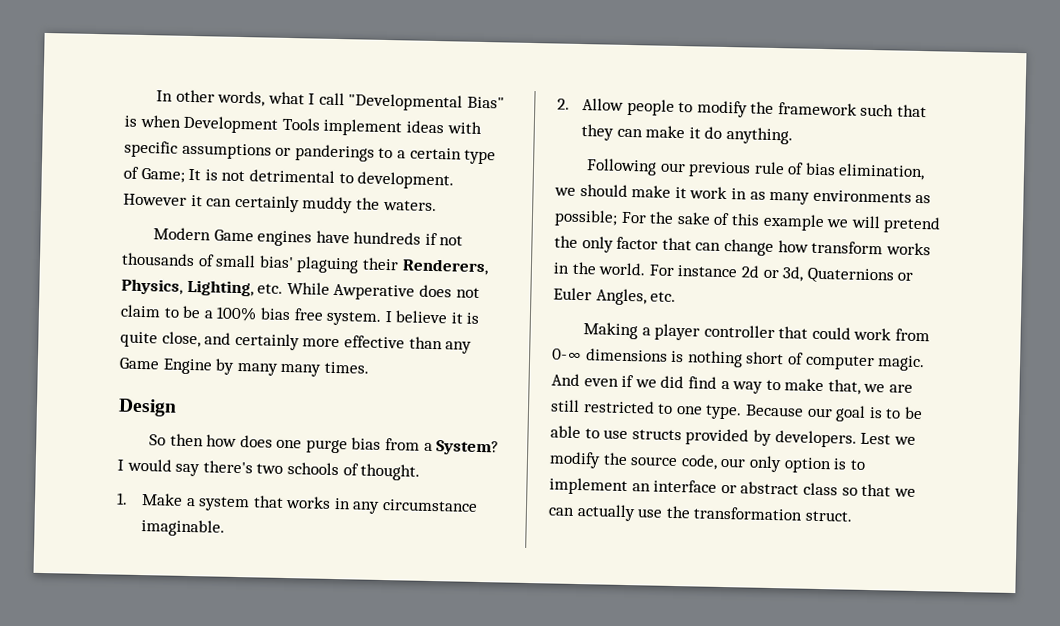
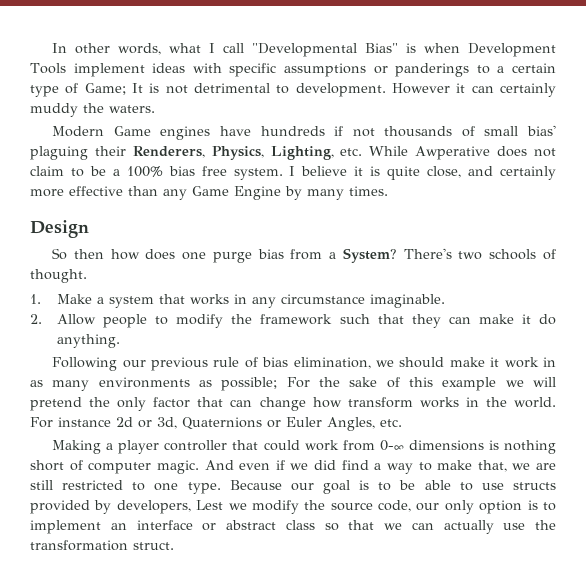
[280,363,322,377] many -> (344, 194) none
[117,458,253,477] I would say there's -> [403,248,452,259] There's
[774,430,857,448] developers. -> [116,500,191,514] developers,

